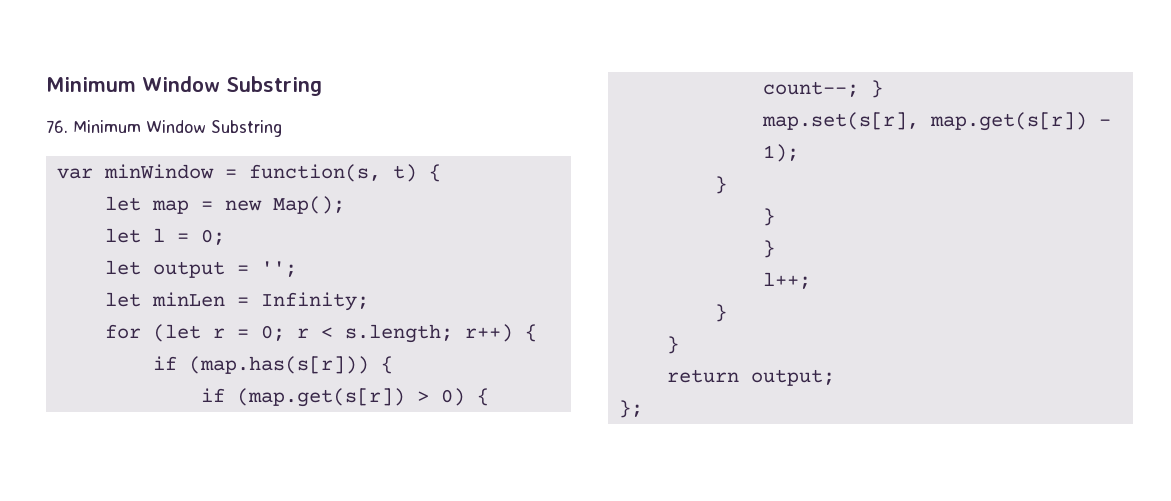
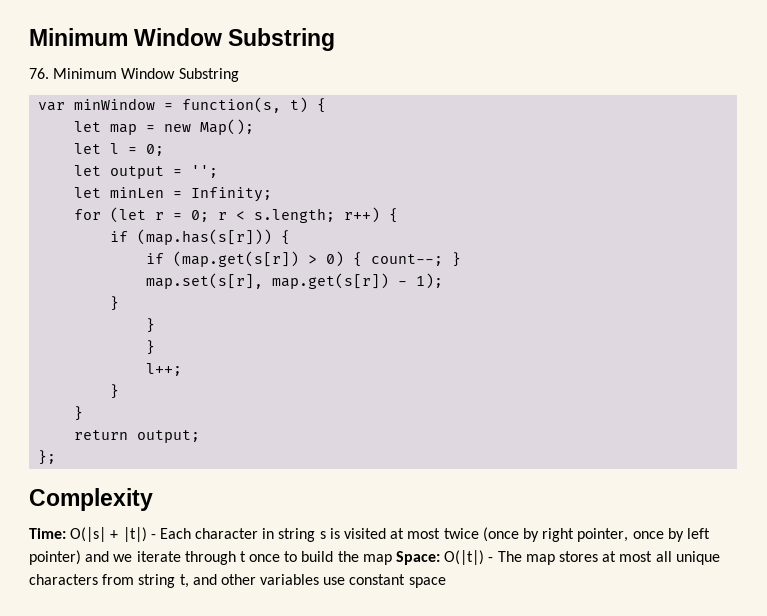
(643, 409) none -> [29,488,153,511] [29,527,710,542] [29,550,720,565] [29,574,446,588] // Complexity // Time: O(|s| + |t|) - Each character in string s is visited at most twice (once by right pointer, once by left pointer) and we iterate through t once to build the map Space: O(|t|) - The map stores at most all unique characters from string t, and other variables use constant space

